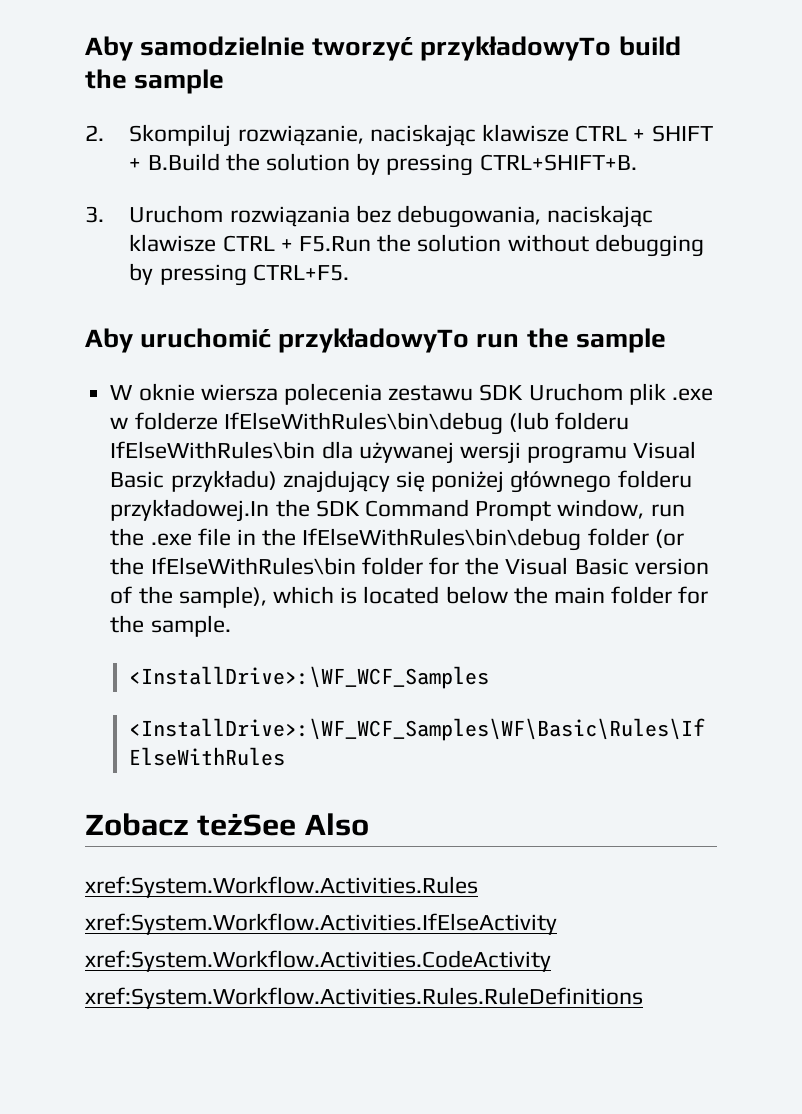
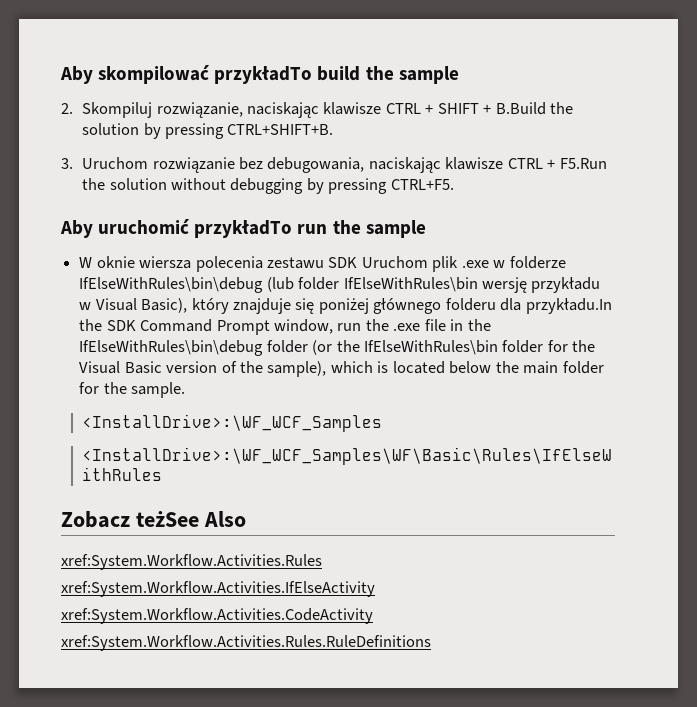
[85,36,612,61] Aby samodzielnie tworzyć przykładowyTo -> [60,65,313,84] Aby skompilować przykładTo
[229,206,350,227] rozwiązania -> [152,157,235,173] rozwiązanie
[278,328,470,353] przykładowyTo -> [194,220,293,238] przykładTo
[555,412,630,430] [110,441,697,464] [110,470,390,493] folderu IfElseWithRules\bin dla używanej wersji programu Visual Basic przykładu) znajdujący -> [298,277,601,293] [79,298,291,314] folder IfElseWithRules\bin wersję przykładu w Visual Basic), który znajduje
[110,499,270,522] przykładowej.In -> [500,298,612,314] dla przykładu.In

